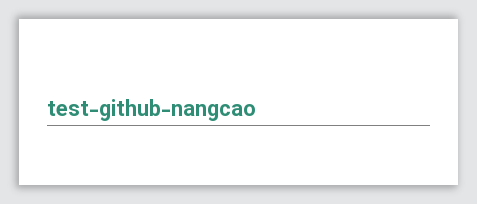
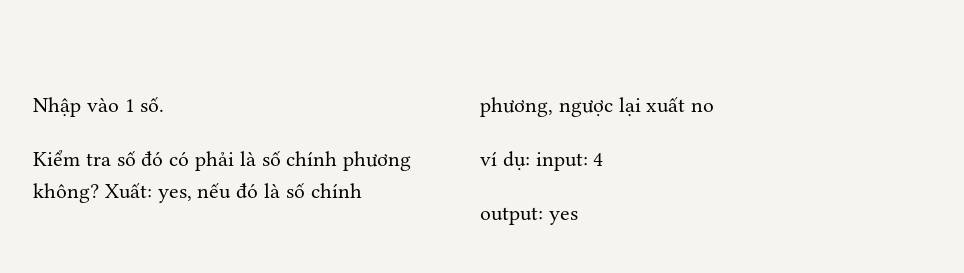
[47,99,256,121] test-github-nangcao -> [33,97,165,117] [33,150,412,171] [33,183,362,203] [480,97,715,117] [480,151,604,171] [480,207,578,225] Nhập vào 1 số. // Kiểm tra số đó có phải là số chính phương không? Xuất: yes, nếu đó là số chính phương, ngược lại xuất no // ví dụ: input: 4 // output: yes

